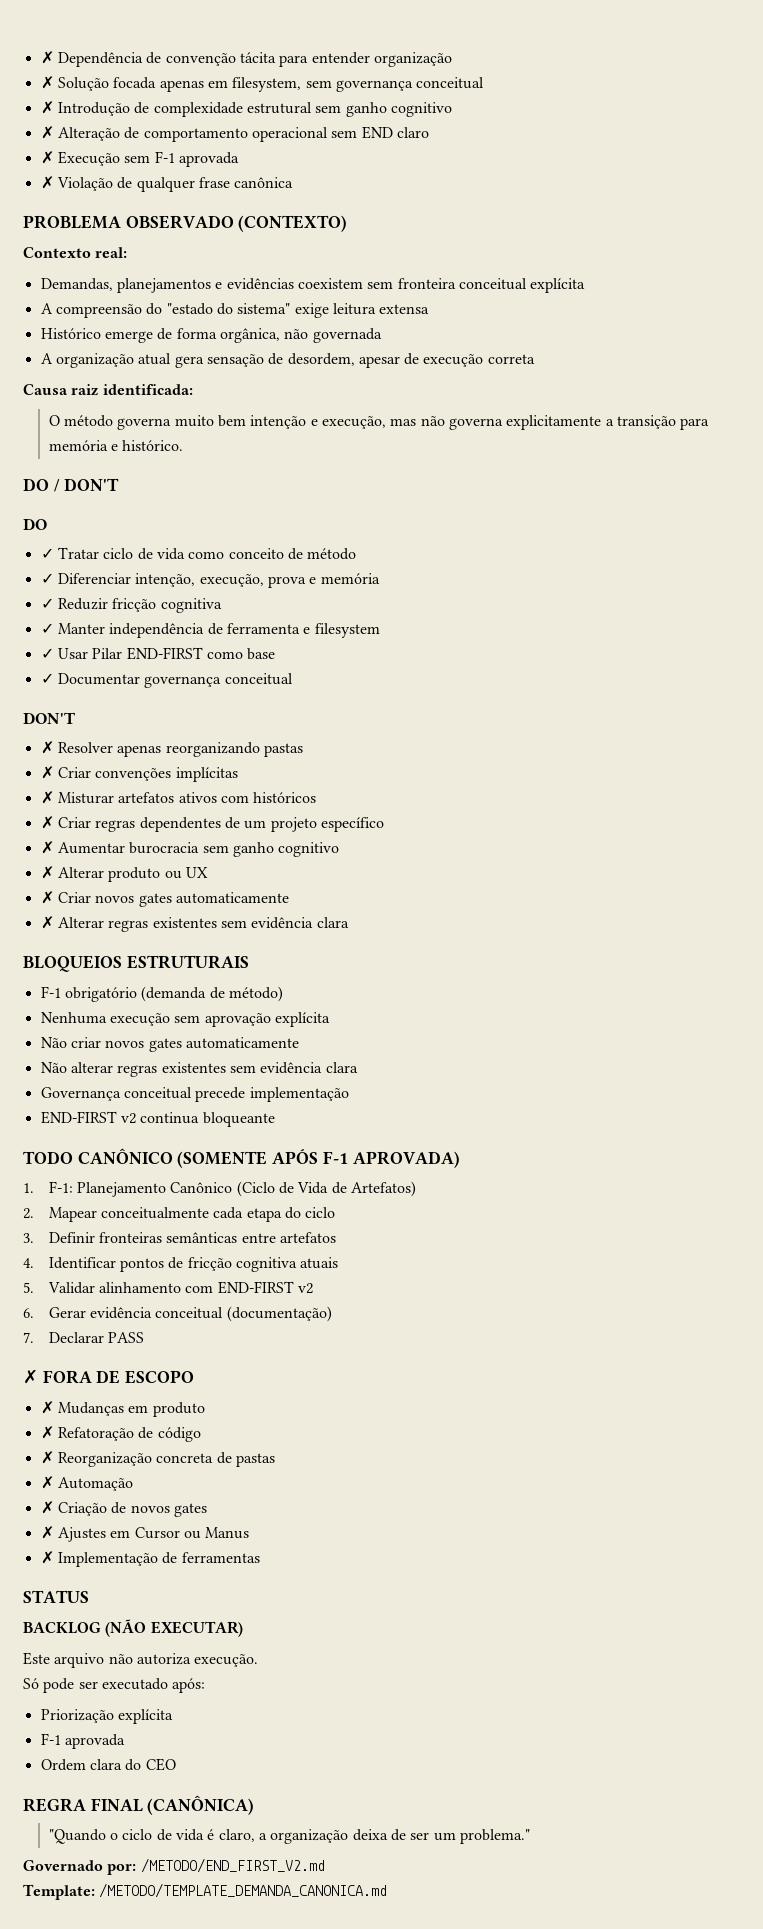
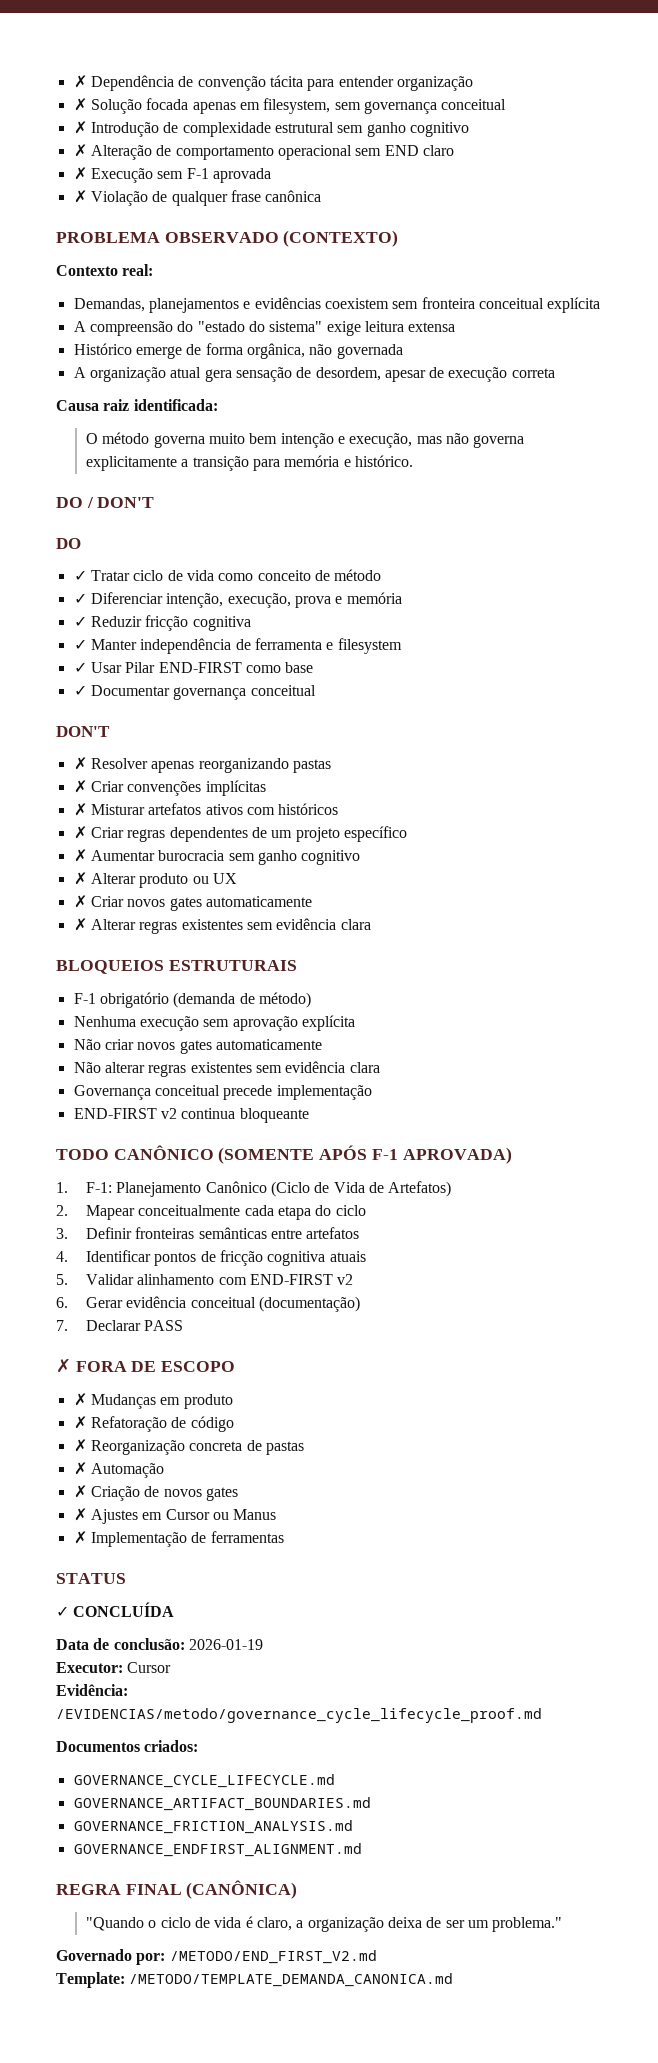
[23,1619,243,1637] [23,1652,259,1668] [23,1678,206,1693] [40,1709,173,1724] [40,1733,125,1749] [40,1758,176,1771] BACKLOG (NÃO EXECUTAR) // Este arquivo não autoriza execução. // Só pode ser executado após: // Priorização explícita // F-1 aprovada // Ordem clara do CEO -> [56,1602,175,1617] [56,1638,263,1650] [56,1662,172,1673] [56,1684,128,1696] [56,1708,542,1723] [56,1740,199,1752] [73,1774,335,1788] [73,1797,371,1811] [73,1820,353,1834] [73,1843,362,1857] ✓ CONCLUÍDA // Data de conclusão: 2026-01-19 // Executor: Cursor // Evidência: /EVIDENCIAS/metodo/governance_cycle_lifecycle_proof.md // Documentos criados: // GOVERNANCE_CYCLE_LIFECYCLE.md // GOVERNANCE_ARTIFACT_BOUNDARIES.md // GOVERNANCE_FRICTION_ANALYSIS.md // GOVERNANCE_ENDFIRST_ALIGNMENT.md

